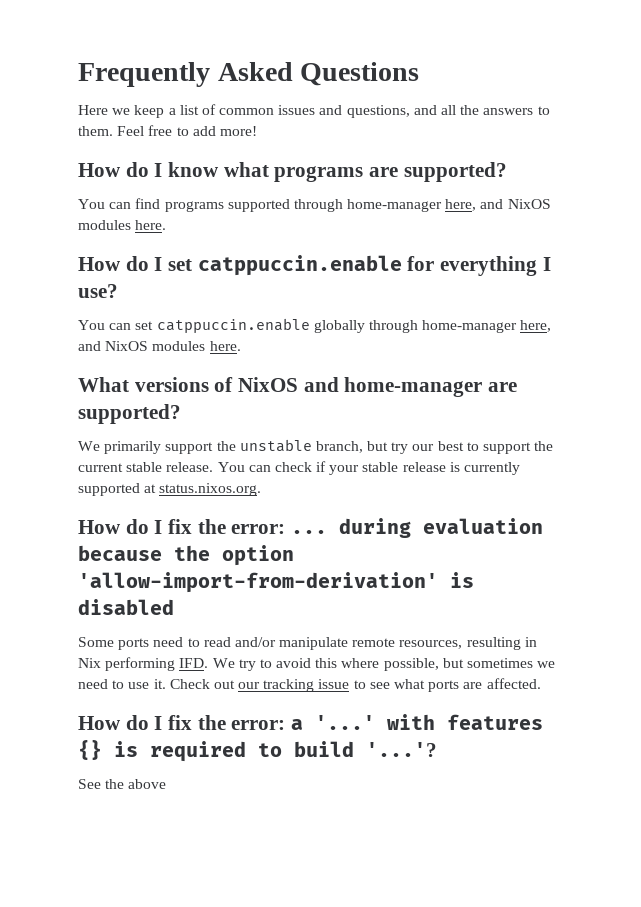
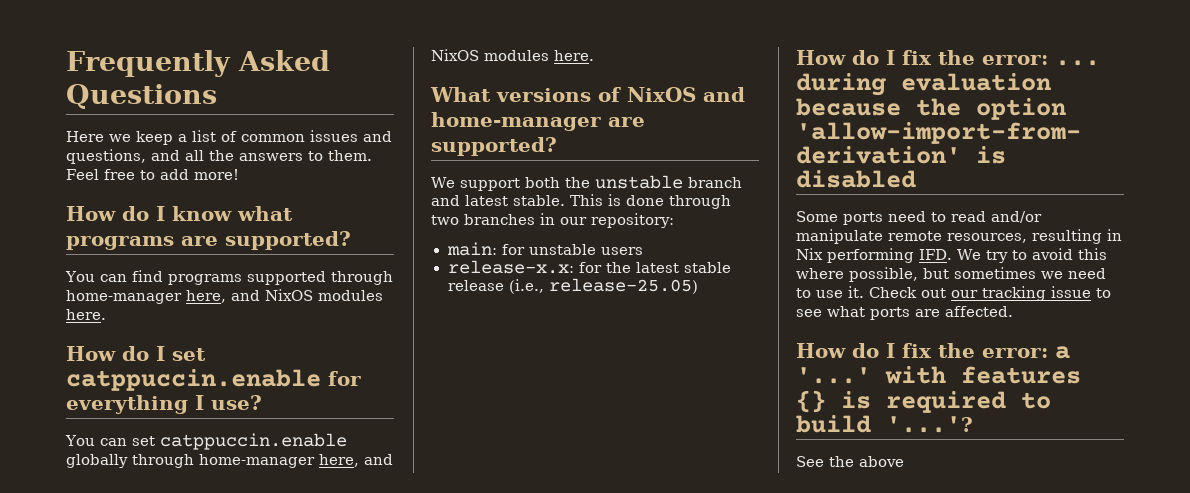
[104,439,554,454] [78,461,521,475] [78,483,262,496] primarily support the unstable branch, but try our best to support the current stable release. You can check if your stable release is currently supported at status.nixos.org. -> [459,175,742,191] [431,194,731,209] [431,213,674,228] [446,242,643,256] [447,260,731,274] [447,278,698,294] support both the unstable branch and latest stable. This is done through two branches in our repository: // main: for unstable users // release-x.x: for the latest stable release (i.e., release-25.05)

